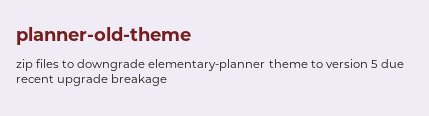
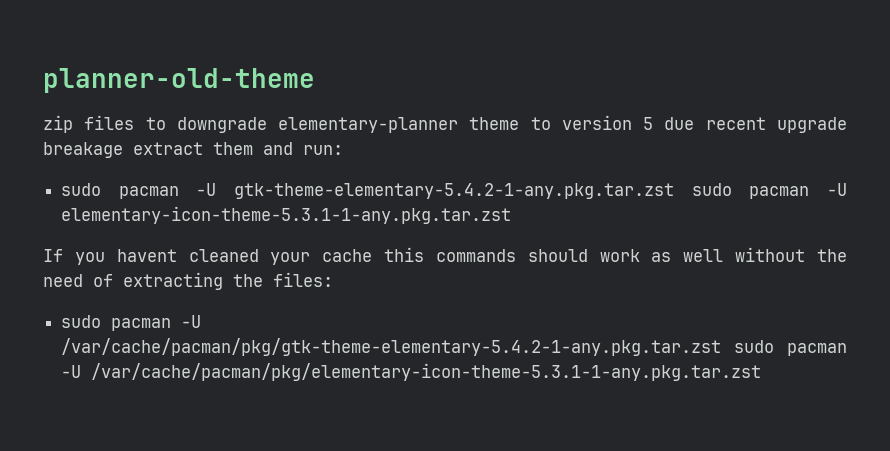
(168, 80) none -> [133,142,343,155] [61,183,847,199] [61,206,512,224] [43,247,847,265] [43,272,333,290] [61,315,202,331] [61,338,847,356] [61,363,762,381] extract them and run: // sudo pacman -U gtk-theme-elementary-5.4.2-1-any.pkg.tar.zst sudo pacman -U elementary-icon-theme-5.3.1-1-any.pkg.tar.zst // If you havent cleaned your cache this commands should work as well without the need of extracting the files: // sudo pacman -U /var/cache/pacman/pkg/gtk-theme-elementary-5.4.2-1-any.pkg.tar.zst sudo pacman -U /var/cache/pacman/pkg/elementary-icon-theme-5.3.1-1-any.pkg.tar.zst

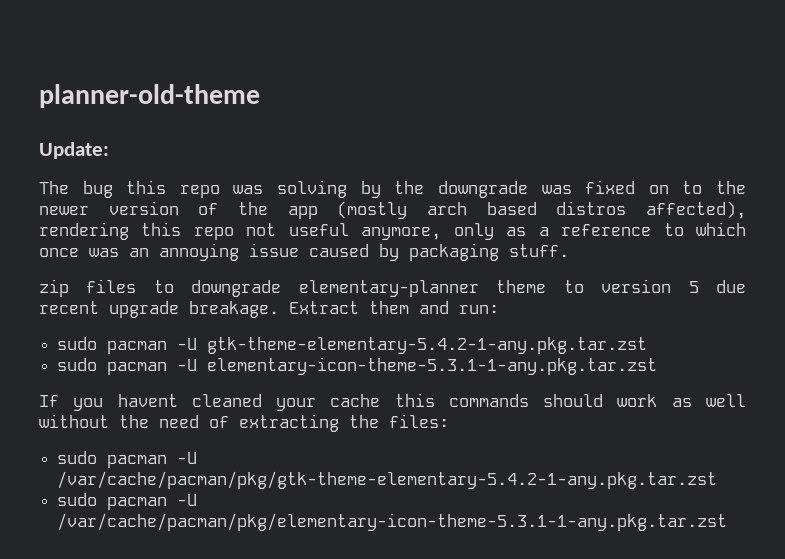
(315, 80) none -> [39,142,109,159] [39,180,747,198] [39,201,746,219] [39,222,747,240] [39,243,569,261] // Update: // The bug this repo was solving by the downgrade was fixed on to the newer version of the app (mostly arch based distros affected), rendering this repo not useful anymore, only as a reference to which once was an annoying issue caused by packaging stuff.
[43,142,203,158] breakage extract -> [189,301,359,318] breakage. Extract
(675, 191) none -> (648, 345) //
(722, 347) none -> (718, 480) //

